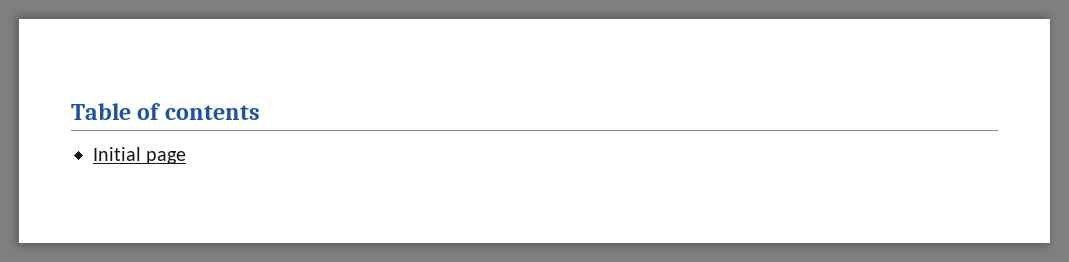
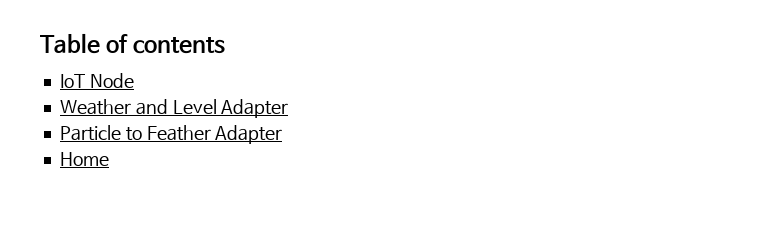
[93,147,187,164] Initial page -> [59,73,134,88] [59,99,289,118] [59,125,283,144] [59,152,109,166] IoT Node // Weather and Level Adapter // Particle to Feather Adapter // Home

